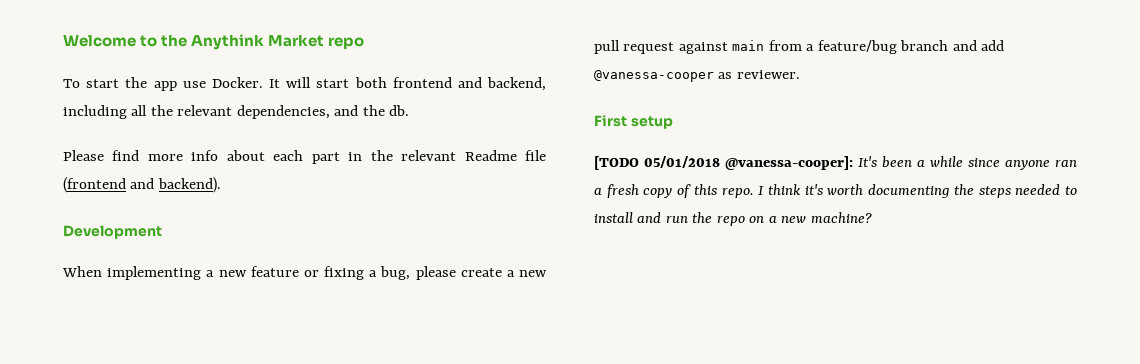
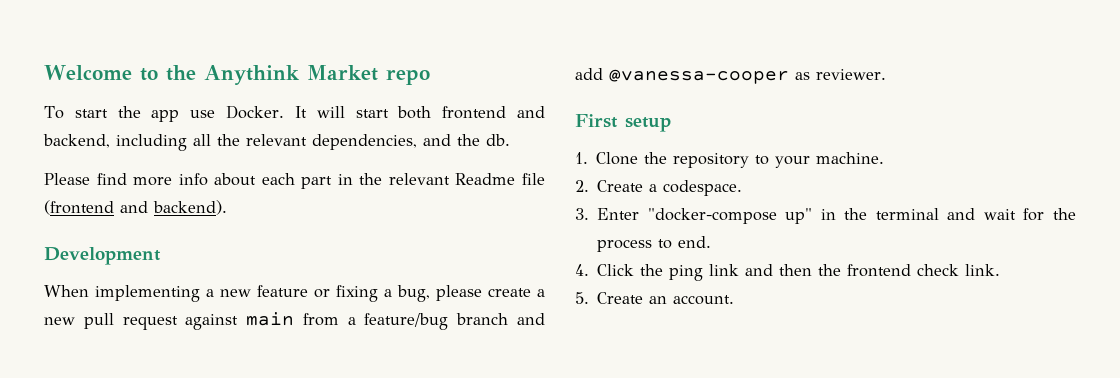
[594,156,1077,170] [594,184,1077,198] [594,212,872,226] [TODO 05/01/2018 @vanessa-cooper]: It's been a while since anyone ran a fresh copy of this repo. I think it's worth documenting the steps needed to install and run the repo on a new machine? -> [575,152,885,168] [575,180,743,196] [575,208,1076,224] [597,236,712,252] [575,264,1001,281] [575,292,735,305] 1. Clone the repository to your machine. // 2. Create a codespace. // 3. Enter "docker-compose up" in the terminal and wait for the process to end. // 4. Click the ping link and then the frontend check link. // 5. Create an account.

